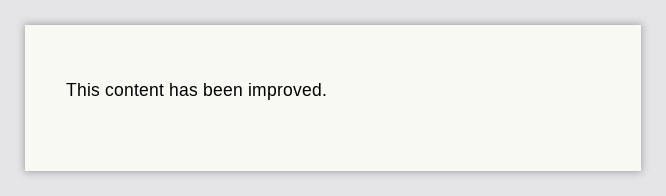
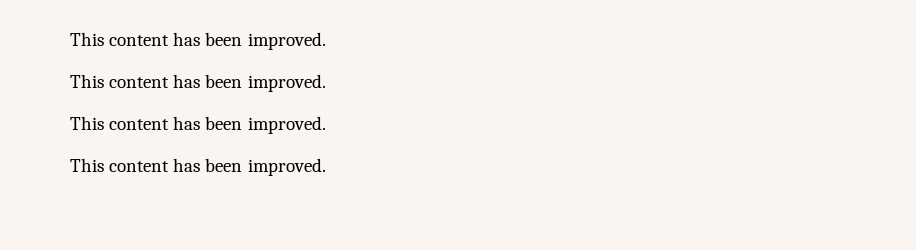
[66,83,327,100] This content has been improved. -> [70,32,326,50] [70,74,326,92] [70,116,326,134] [70,158,326,176] This content has been improved. // This content has been improved. // This content has been improved. // This content has been improved.

